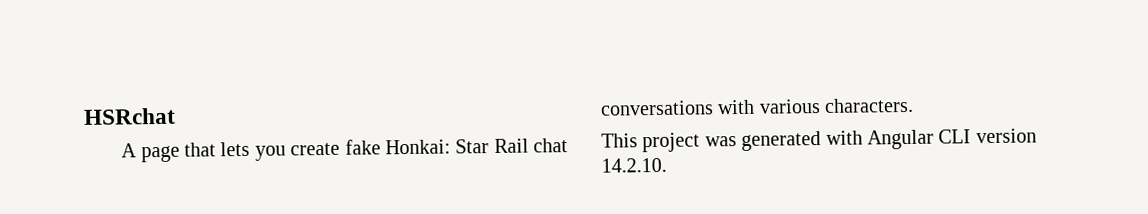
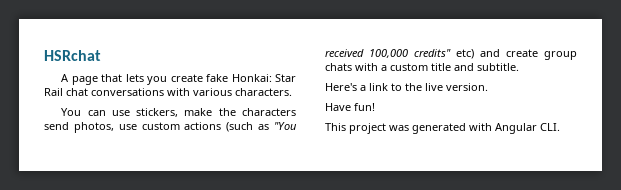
(915, 105) none -> [61,108,297,117] [44,122,297,133] [325,49,577,60] [325,63,519,71] [325,83,488,91] [325,103,375,111] // You can use stickers, make the characters send photos, use custom actions (such as "You received 100,000 credits" etc) and create group chats with a custom title and subtitle. // Here's a link to the live version. // Have fun!
[938,128,1037,144] [601,157,667,173] CLI version 14.2.10. -> [540,123,560,131] CLI.

